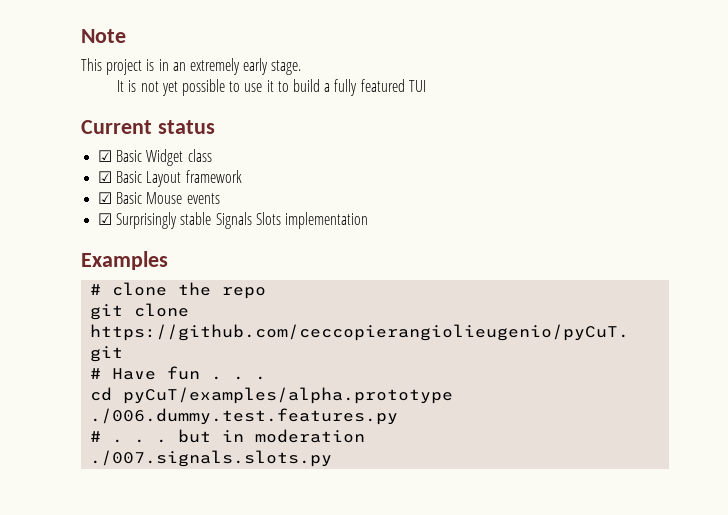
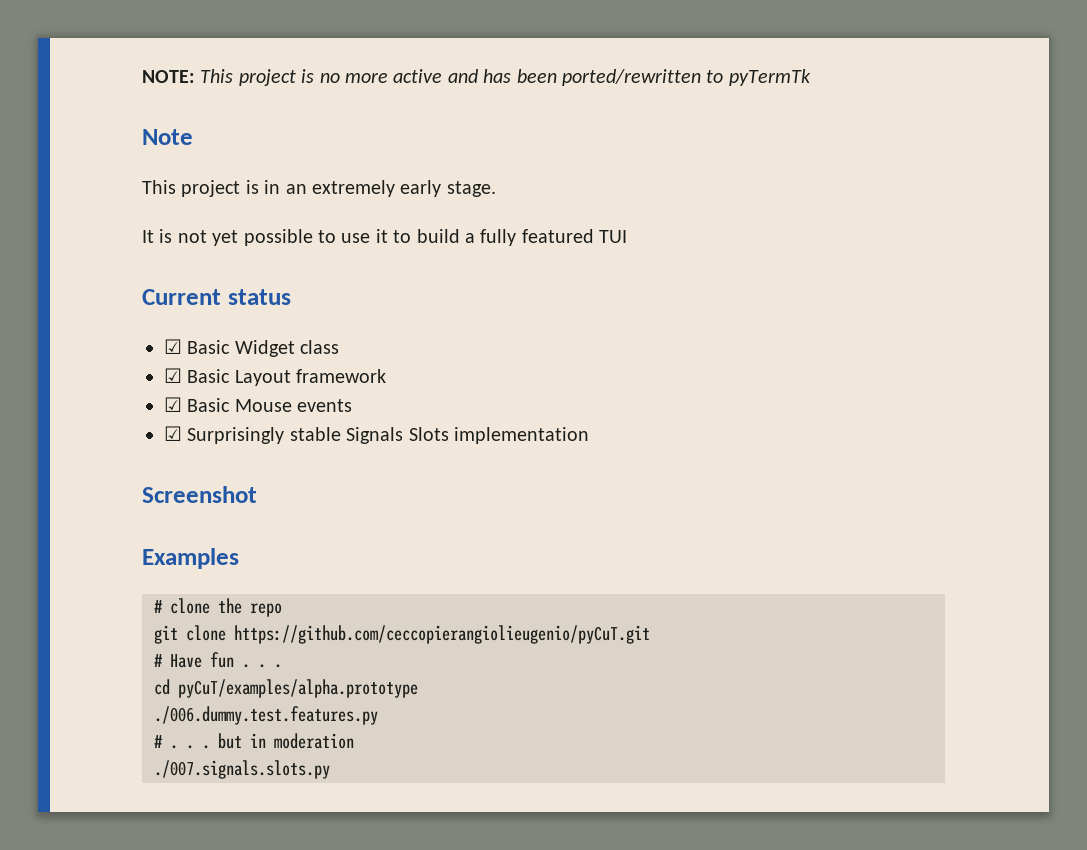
(81, 36) none -> [142,69,811,86] NOTE: This project is no more active and has been ported/rewritten to pyTermTk //
(368, 220) none -> [142,486,257,503] // Screenshot

